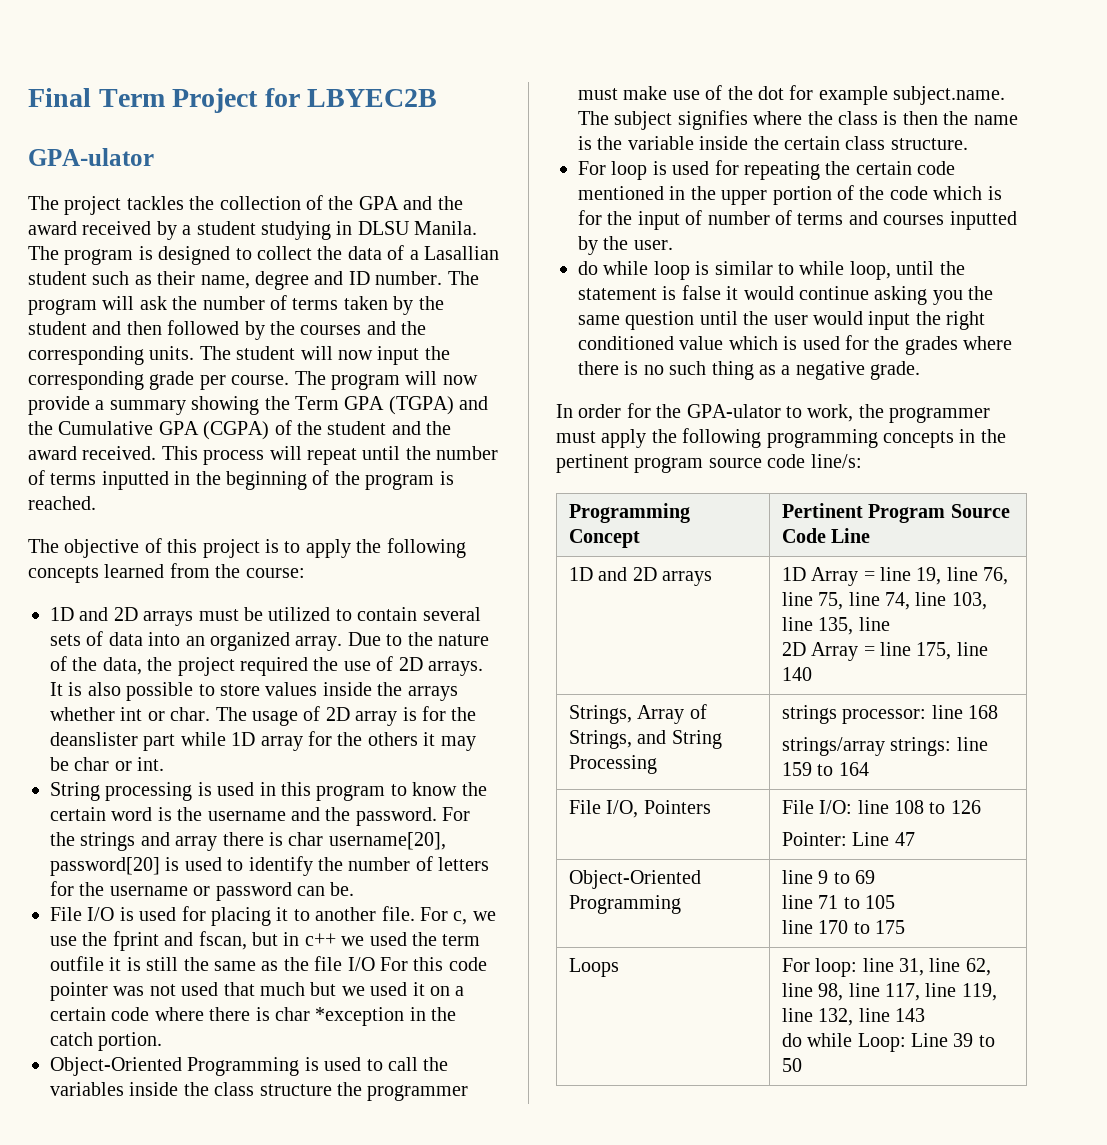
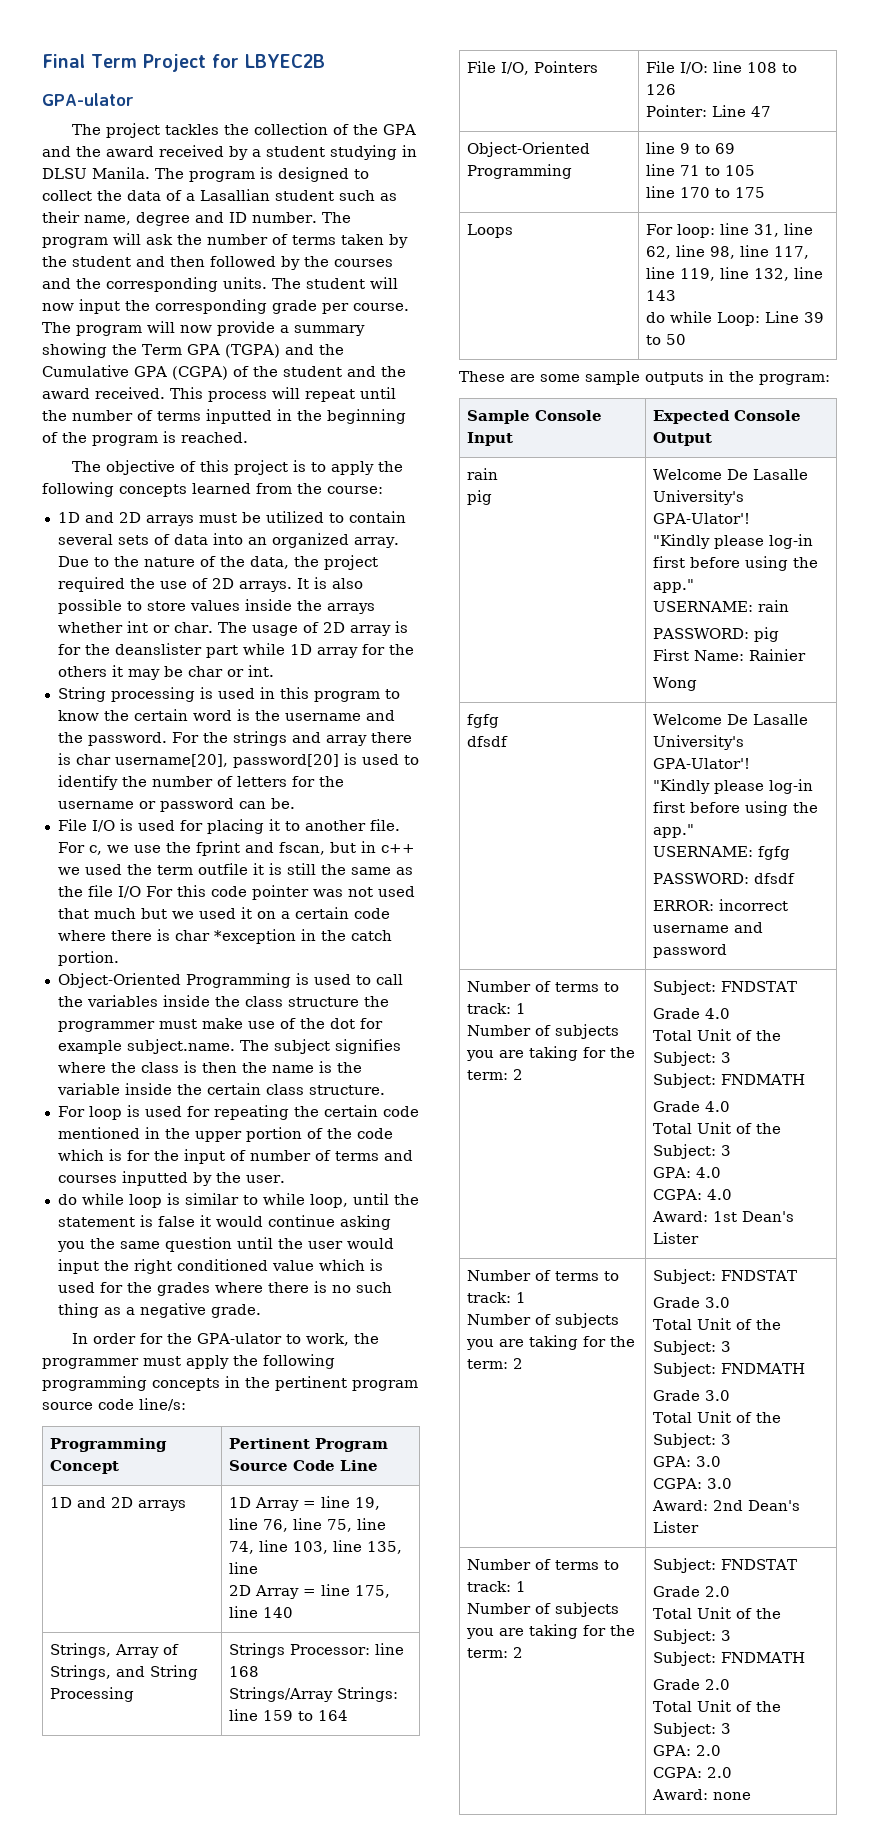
[781,705,927,724] strings processor: -> [228,1643,370,1658] Strings Processor:
[781,737,952,756] strings/array strings: -> [228,1687,398,1702] Strings/Array Strings:
(802, 1065) none -> [459,370,830,385] [466,410,602,424] [466,432,513,446] [652,410,801,424] [652,432,712,446] [466,468,498,480] [466,490,492,505] [652,469,808,480] [652,490,744,505] [652,513,750,524] [652,534,813,549] [652,556,818,571] [652,579,694,593] [652,600,789,612] [652,627,779,642] [652,649,806,661] [652,677,697,691] [466,714,499,728] [466,736,508,747] [652,714,808,725] [652,735,744,750] [652,758,750,769] [652,779,813,794] [652,801,818,816] [652,824,694,838] [652,846,790,860] [652,873,795,884] [652,899,788,911] [652,922,763,933] [652,944,727,958] [466,981,619,992] [466,1003,526,1014] [466,1024,619,1039] [465,1046,635,1061] [466,1069,523,1080] [652,980,797,995] [652,1008,730,1019] [652,1029,781,1041] [652,1051,731,1066] [652,1073,805,1088] [652,1101,730,1112] [652,1122,781,1134] [652,1144,731,1159] [652,1167,721,1178] [652,1189,732,1200] [651,1211,794,1222] [652,1232,699,1244] [466,1270,619,1281] [466,1292,526,1303] [466,1313,619,1328] [465,1335,635,1350] [466,1358,523,1369] [652,1269,797,1284] [652,1297,730,1308] [652,1318,781,1330] [652,1340,731,1355] [652,1362,805,1377] [652,1390,730,1401] [652,1411,781,1423] [652,1433,731,1448] [652,1456,721,1467] [652,1478,732,1489] [651,1500,800,1511] [652,1521,699,1533] [466,1559,619,1570] [466,1581,526,1592] [466,1602,619,1617] [465,1624,635,1639] [466,1647,523,1658] [652,1558,797,1573] [652,1586,730,1597] [652,1607,781,1619] [652,1629,731,1644] [652,1651,805,1666] [652,1679,730,1690] [652,1700,781,1712] [652,1722,731,1737] [652,1745,721,1756] [652,1767,732,1778] [651,1789,751,1800] // These are some sample outputs in the program: // Sample Console Input | Expected Console Output // rain // pig | Welcome De Lasalle University's GPA-Ulator'! // "Kindly please log-in first before using the app." // USERNAME: rain // PASSWORD: pig // First Name: Rainier // Wong // fgfg // dfsdf | Welcome De Lasalle University's GPA-Ulator'! // "Kindly please log-in first before using the app." // USERNAME: fgfg // PASSWORD: dfsdf // ERROR: incorrect username and password // Number of terms to track: 1 // Number of subjects you are taking for the term: 2 | Subject: FNDSTAT // Grade 4.0 // Total Unit of the Subject: 3 // Subject: FNDMATH // Grade 4.0 // Total Unit of the Subject: 3 // GPA: 4.0 // CGPA: 4.0 // Award: 1st Dean's Lister // Number of terms to track: 1 // Number of subjects you are taking for the term: 2 | Subject: FNDSTAT // Grade 3.0 // Total Unit of the Subject: 3 // Subject: FNDMATH // Grade 3.0 // Total Unit of the Subject: 3 // GPA: 3.0 // CGPA: 3.0 // Award: 2nd Dean's Lister // Number of terms to track: 1 // Number of subjects you are taking for the term: 2 | Subject: FNDSTAT // Grade 2.0 // Total Unit of the Subject: 3 // Subject: FNDMATH // Grade 2.0 // Total Unit of the Subject: 3 // GPA: 2.0 // CGPA: 2.0 // Award: none

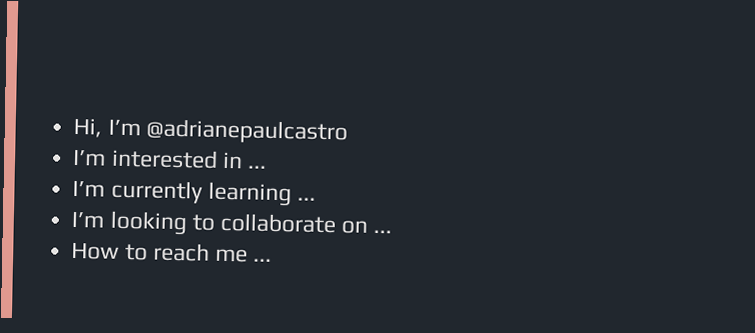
[42,54,325,72] [42,93,134,106] [72,123,417,138] [42,145,417,160] [42,167,369,182] [42,189,397,201] [42,211,351,226] [42,233,408,248] [42,256,393,270] [42,277,398,292] [42,299,409,314] [42,321,365,336] [42,343,344,358] [42,365,406,380] [42,387,396,402] [42,409,406,424] [42,431,248,446] [72,460,404,475] [42,482,383,497] [57,511,406,526] [57,533,399,548] [57,555,378,570] [57,577,363,592] [57,599,375,614] [57,621,408,636] [57,643,414,658] [57,665,274,680] [57,687,400,702] [57,709,395,721] [57,731,412,746] [57,753,419,768] [57,775,344,790] [57,798,295,812] [57,819,400,834] [57,841,415,856] [57,863,413,875] [57,885,415,900] [57,907,390,919] [57,929,392,944] [57,951,119,966] [57,973,403,988] [57,995,389,1007] [57,1018,383,1032] [57,1039,401,1054] [57,1061,362,1073] [56,1083,385,1095] [57,1105,419,1120] [57,1127,393,1142] [57,1149,413,1164] [57,1171,285,1186] [57,1193,419,1208] [57,1215,391,1230] [56,1237,394,1252] [57,1259,383,1274] [57,1281,392,1296] [57,1303,261,1318] [72,1333,380,1346] [42,1354,335,1369] [42,1376,418,1391] [42,1398,186,1411] [49,1438,167,1452] [49,1460,119,1474] [228,1438,388,1452] [228,1460,378,1471] [49,1497,186,1511] [228,1496,380,1511] [228,1518,386,1532] [228,1540,402,1554] [228,1562,258,1574] [228,1584,390,1599] [228,1606,293,1618] [49,1643,179,1658] [49,1665,198,1680] [49,1687,134,1702] [228,1643,404,1658] [228,1666,259,1677] [228,1687,398,1702] [228,1709,348,1721] [466,61,598,75] [645,61,797,74] [645,84,676,95] [645,105,771,117] [466,142,590,157] [466,164,572,179] [645,142,735,154] [645,164,755,176] [645,186,765,198] [466,224,513,238] [645,223,813,238] [645,245,809,259] [645,267,823,281] [645,290,676,301] [645,311,824,326] [645,334,686,345] [459,370,830,385] [466,410,602,424] [466,432,513,446] [652,410,801,424] [652,432,712,446] [466,468,498,480] [466,490,492,505] [652,469,808,480] [652,490,744,505] [652,513,750,524] [652,534,813,549] [652,556,818,571] [652,579,694,593] [652,600,789,612] [652,627,779,642] [652,649,806,661] [652,677,697,691] [466,714,499,728] [466,736,508,747] [652,714,808,725] [652,735,744,750] [652,758,750,769] [652,779,813,794] [652,801,818,816] [652,824,694,838] [652,846,790,860] [652,873,795,884] [652,899,788,911] [652,922,763,933] [652,944,727,958] [466,981,619,992] [466,1003,526,1014] [466,1024,619,1039] [465,1046,635,1061] [466,1069,523,1080] [652,980,797,995] [652,1008,730,1019] [652,1029,781,1041] [652,1051,731,1066] [652,1073,805,1088] [652,1101,730,1112] [652,1122,781,1134] [652,1144,731,1159] [652,1167,721,1178] [652,1189,732,1200] [651,1211,794,1222] [652,1232,699,1244] [466,1270,619,1281] [466,1292,526,1303] [466,1313,619,1328] [465,1335,635,1350] [466,1358,523,1369] [652,1269,797,1284] [652,1297,730,1308] [652,1318,781,1330] [652,1340,731,1355] [652,1362,805,1377] [652,1390,730,1401] [652,1411,781,1423] [652,1433,731,1448] [652,1456,721,1467] [652,1478,732,1489] [651,1500,800,1511] [652,1521,699,1533] [466,1559,619,1570] [466,1581,526,1592] [466,1602,619,1617] [465,1624,635,1639] [466,1647,523,1658] [652,1558,797,1573] [652,1586,730,1597] [652,1607,781,1619] [652,1629,731,1644] [652,1651,805,1666] [652,1679,730,1690] [652,1700,781,1712] [652,1722,731,1737] [652,1745,721,1756] [652,1767,732,1778] [651,1789,751,1800] Final Term Project for LBYEC2B // GPA-ulator // The project tackles the collection of the GPA and the award received by a student studying in DLSU Manila. The program is designed to collect the data of a Lasallian student such as their name, degree and ID number. The program will ask the number of terms taken by the student and then followed by the courses and the corresponding units. The student will now input the corresponding grade per course. The program will now provide a summary showing the Term GPA (TGPA) and the Cumulative GPA (CGPA) of the student and the award received. This process will repeat until the number of terms inputted in the beginning of the program is reached. // The objective of this project is to apply the following concepts learned from the course: // 1D and 2D arrays must be utilized to contain several sets of data into an organized array. Due to the nature of the data, the project required the use of 2D arrays. It is also possible to store values inside the arrays whether int or char. The usage of 2D array is for the deanslister part while 1D array for the others it may be char or int. // String processing is used in this program to know the certain word is the username and the password. For the strings and array there is char username[20], password[20] is used to identify the number of letters for the username or password can be. // File I/O is used for placing it to another file. For c, we use the fprint and fscan, but in c++ we used the term outfile it is still the same as the file I/O For this code pointer was not used that much but we used it on a certain code where there is char *exception in the catch portion. // Object-Oriented Programming is used to call the variables inside the class structure the programmer must make use of the dot for example subject.name. The subject signifies where the class is then the name is the variable inside the certain class structure. // For loop is used for repeating the certain code mentioned in the upper portion of the code which is for the input of number of terms and courses inputted by the user. // do while loop is similar to while loop, until the statement is false it would continue asking you the same question until the user would input the right conditioned value which is used for the grades where there is no such thing as a negative grade. // In order for the GPA-ulator to work, the programmer must apply the following programming concepts in the pertinent program source code line/s: // Programming Concept | Pertinent Program Source Code Line // 1D and 2D arrays | 1D Array = line 19, line 76, line 75, line 74, line 103, line 135, line // 2D Array = line 175, line 140 // Strings, Array of Strings, and String Processing | Strings Processor: line 168 // Strings/Array Strings: line 159 to 164 // File I/O, Pointers | File I/O: line 108 to 126 // Pointer: Line 47 // Object-Oriented Programming | line 9 to 69 // line 71 to 105 // line 170 to 175 // Loops | For loop: line 31, line 62, line 98, line 117, line 119, line 132, line 143 // do while Loop: Line 39 to 50 // These are some sample outputs in the program: // Sample Console Input | Expected Console Output // rain // pig | Welcome De Lasalle University's GPA-Ulator'! // "Kindly please log-in first before using the app." // USERNAME: rain // PASSWORD: pig // First Name: Rainier // Wong // fgfg // dfsdf | Welcome De Lasalle University's GPA-Ulator'! // "Kindly please log-in first before using the app." // USERNAME: fgfg // PASSWORD: dfsdf // ERROR: incorrect username and password // Number of terms to track: 1 // Number of subjects you are taking for the term: 2 | Subject: FNDSTAT // Grade 4.0 // Total Unit of the Subject: 3 // Subject: FNDMATH // Grade 4.0 // Total Unit of the Subject: 3 // GPA: 4.0 // CGPA: 4.0 // Award: 1st Dean's Lister // Number of terms to track: 1 // Number of subjects you are taking for the term: 2 | Subject: FNDSTAT // Grade 3.0 // Total Unit of the Subject: 3 // Subject: FNDMATH // Grade 3.0 // Total Unit of the Subject: 3 // GPA: 3.0 // CGPA: 3.0 // Award: 2nd Dean's Lister // Number of terms to track: 1 // Number of subjects you are taking for the term: 2 | Subject: FNDSTAT // Grade 2.0 // Total Unit of the Subject: 3 // Subject: FNDMATH // Grade 2.0 // Total Unit of the Subject: 3 // GPA: 2.0 // CGPA: 2.0 // Award: none -> [73,117,348,145] [72,148,266,169] [72,179,316,207] [71,210,393,236] [71,242,273,263] Hi, I’m @adrianepaulcastro // I’m interested in ... // I’m currently learning ... // I’m looking to collaborate on ... // How to reach me ...

